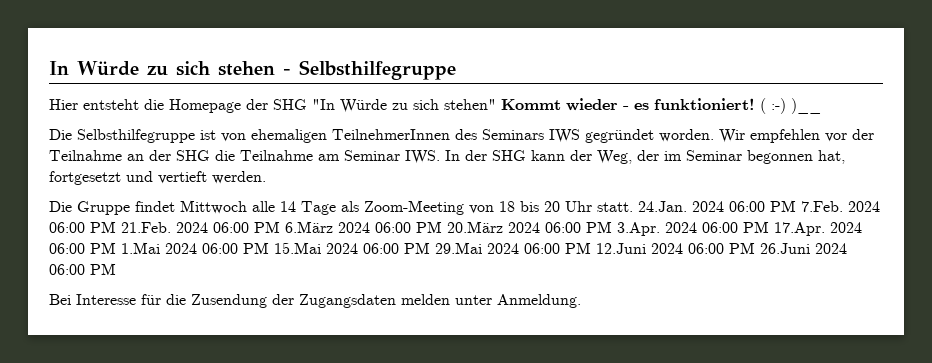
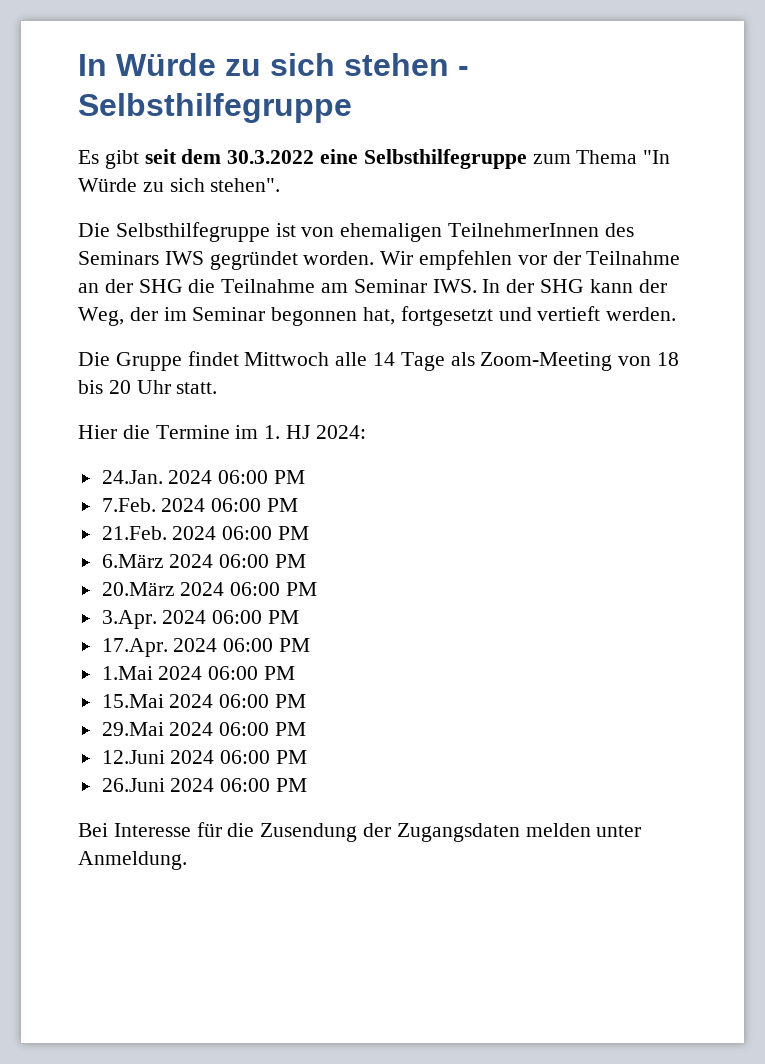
[49,98,821,114] Hier entsteht die Homepage der SHG "In Würde zu sich stehen" Kommt wieder - es funktioniert! ( :-) )__ -> [78,149,671,169] [78,178,281,192] Es gibt seit dem 30.3.2022 eine Selbsthilfegruppe zum Thema "In Würde zu sich stehen".
(633, 207) none -> [78,425,366,439] // Hier die Termine im 1. HJ 2024: //
(796, 206) none -> (306, 477) //
(116, 227) none -> (299, 505) //
(280, 227) none -> (310, 533) //
(442, 227) none -> (307, 561) //
(612, 227) none -> (318, 589) //
(769, 227) none -> (300, 617) //
(116, 248) none -> (311, 645) //
(269, 248) none -> (296, 673) //
(430, 248) none -> (307, 701) //
(591, 248) none -> (307, 729) //
(755, 248) none -> (308, 757) //

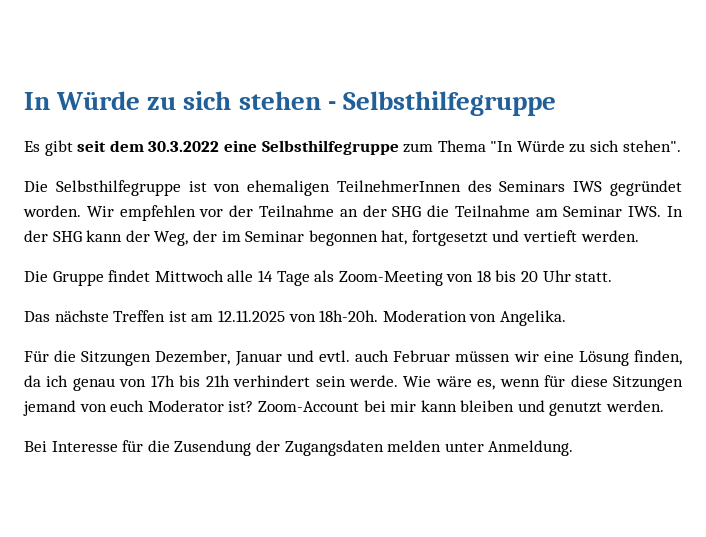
[78,425,366,439] [101,470,306,484] [101,498,299,512] [101,526,310,540] [101,554,307,568] [101,582,318,596] [101,610,300,629] [101,638,311,657] [101,666,296,680] [101,694,307,708] [101,722,307,736] [101,750,308,764] [101,778,308,792] Hier die Termine im 1. HJ 2024: // 24.Jan. 2024 06:00 PM // 7.Feb. 2024 06:00 PM // 21.Feb. 2024 06:00 PM // 6.März 2024 06:00 PM // 20.März 2024 06:00 PM // 3.Apr. 2024 06:00 PM // 17.Apr. 2024 06:00 PM // 1.Mai 2024 06:00 PM // 15.Mai 2024 06:00 PM // 29.Mai 2024 06:00 PM // 12.Juni 2024 06:00 PM // 26.Juni 2024 06:00 PM -> [24,310,566,326] [24,350,682,366] [24,375,683,391] [23,400,665,416] Das nächste Treffen ist am 12.11.2025 von 18h-20h. Moderation von Angelika. // Für die Sitzungen Dezember, Januar und evtl. auch Februar müssen wir eine Lösung finden, da ich genau von 17h bis 21h verhindert sein werde. Wie wäre es, wenn für diese Sitzungen jemand von euch Moderator ist? Zoom-Account bei mir kann bleiben und genutzt werden.

